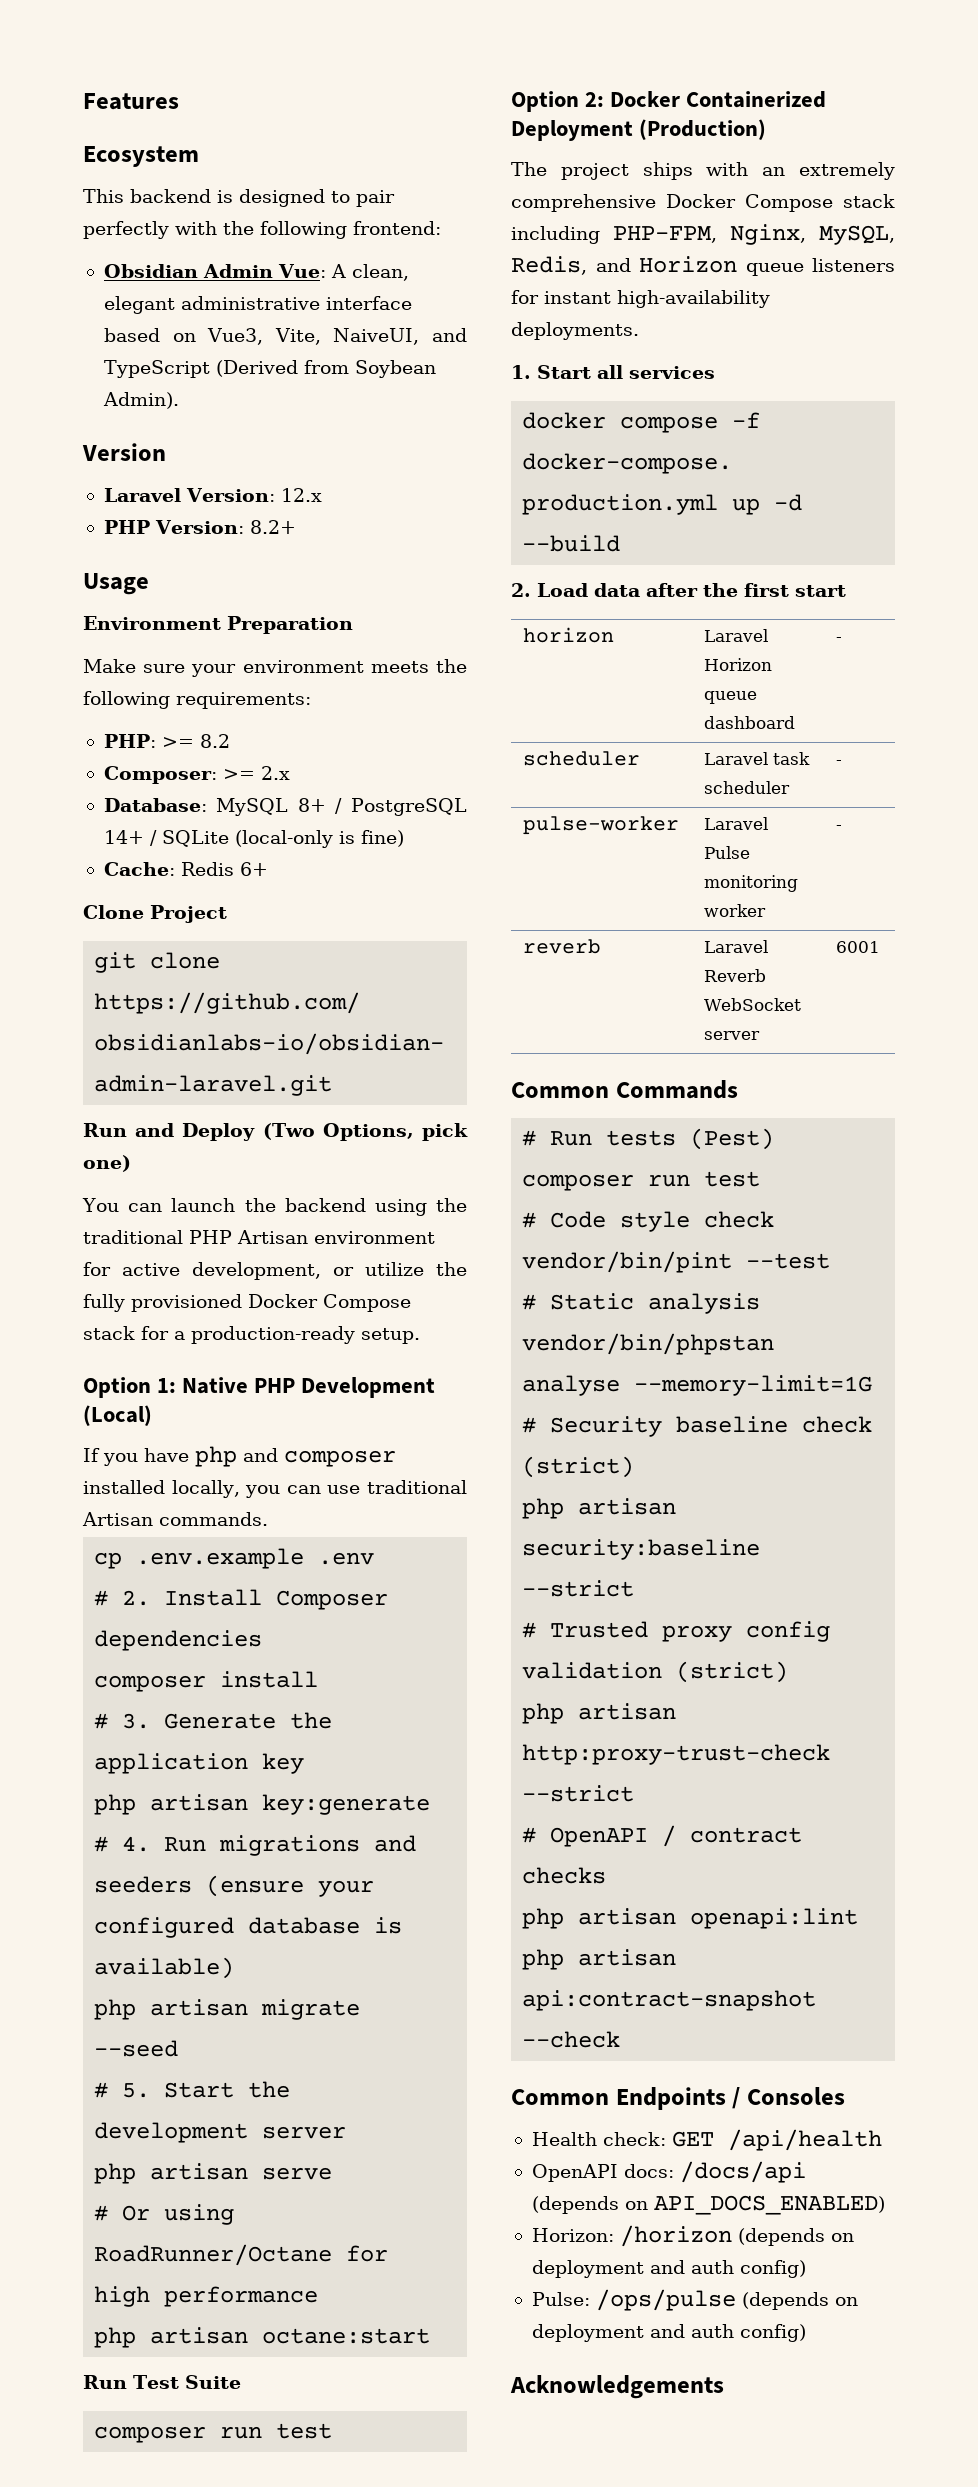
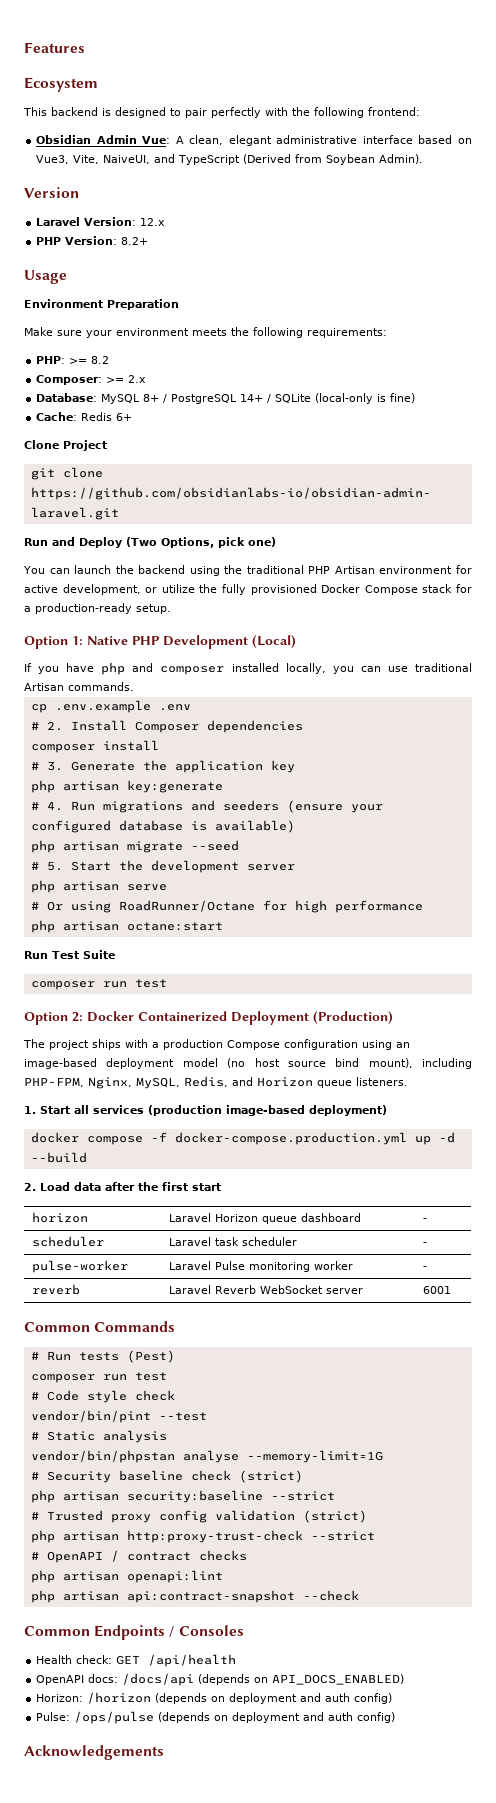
[762,162,895,180] [511,194,895,212] an extremely comprehensive Docker Compose stack -> [152,1039,410,1050] [24,1058,413,1069] a production Compose configuration using an image-based deployment model (no host source bind mount),
[812,258,895,272] [511,290,770,308] [511,322,639,340] listeners for instant high-availability deployments. -> [356,1077,408,1086] listeners.
(715, 372) none -> [148,1105,387,1116] (production image-based deployment)

